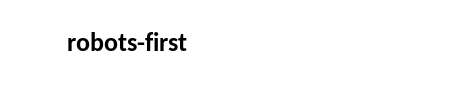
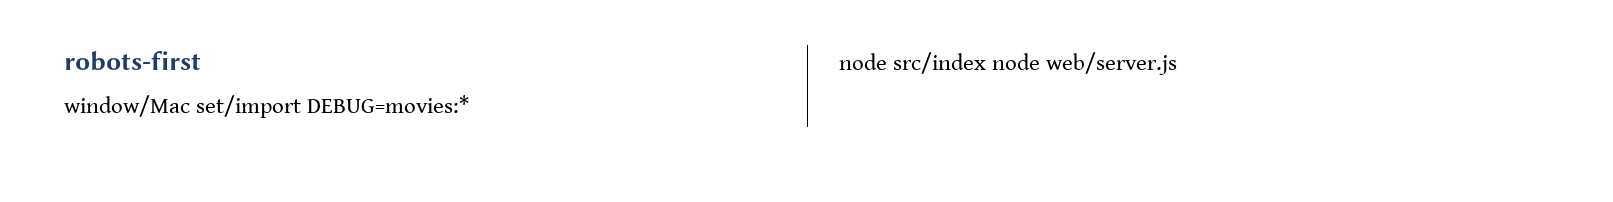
(187, 41) none -> [64,95,470,118] [839,52,1178,75] // window/Mac set/import DEBUG=movies:* // node src/index node web/server.js

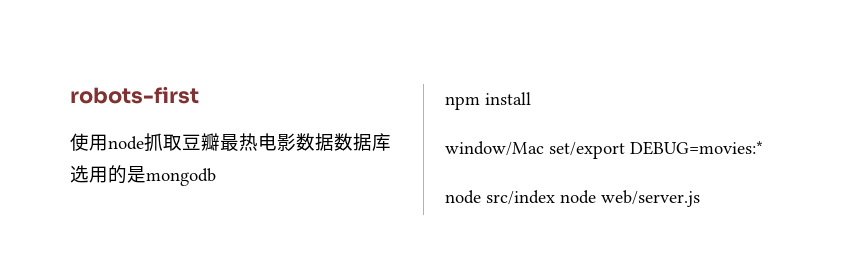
(201, 61) none -> [70,133,391,152] [70,165,216,186] [445,92,531,110] // 使用node抓取豆瓣最热电影数据数据库选用的是mongodb // npm install
[196,95,302,118] set/import -> [549,142,625,159] set/export

